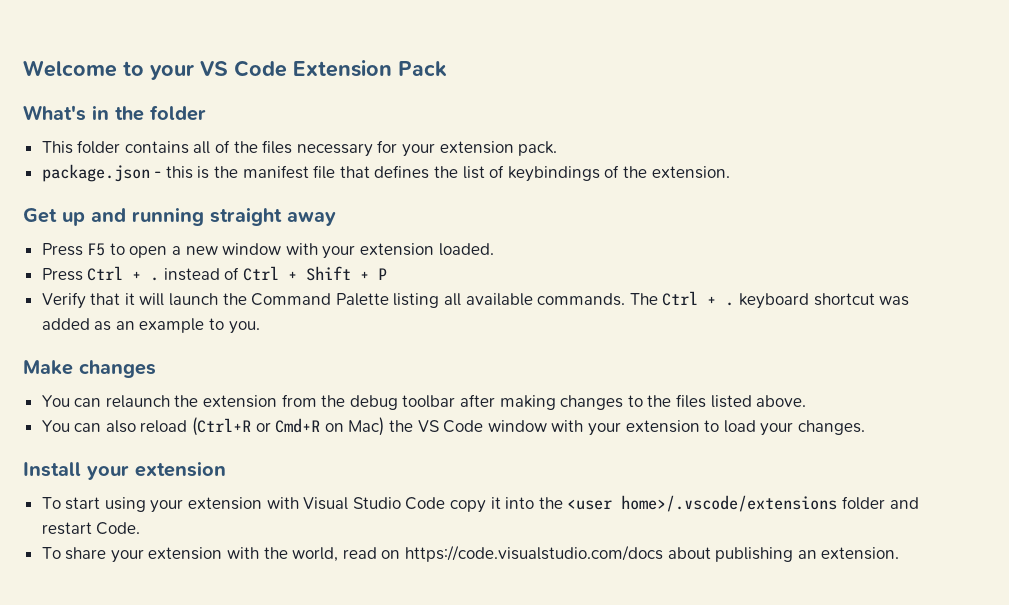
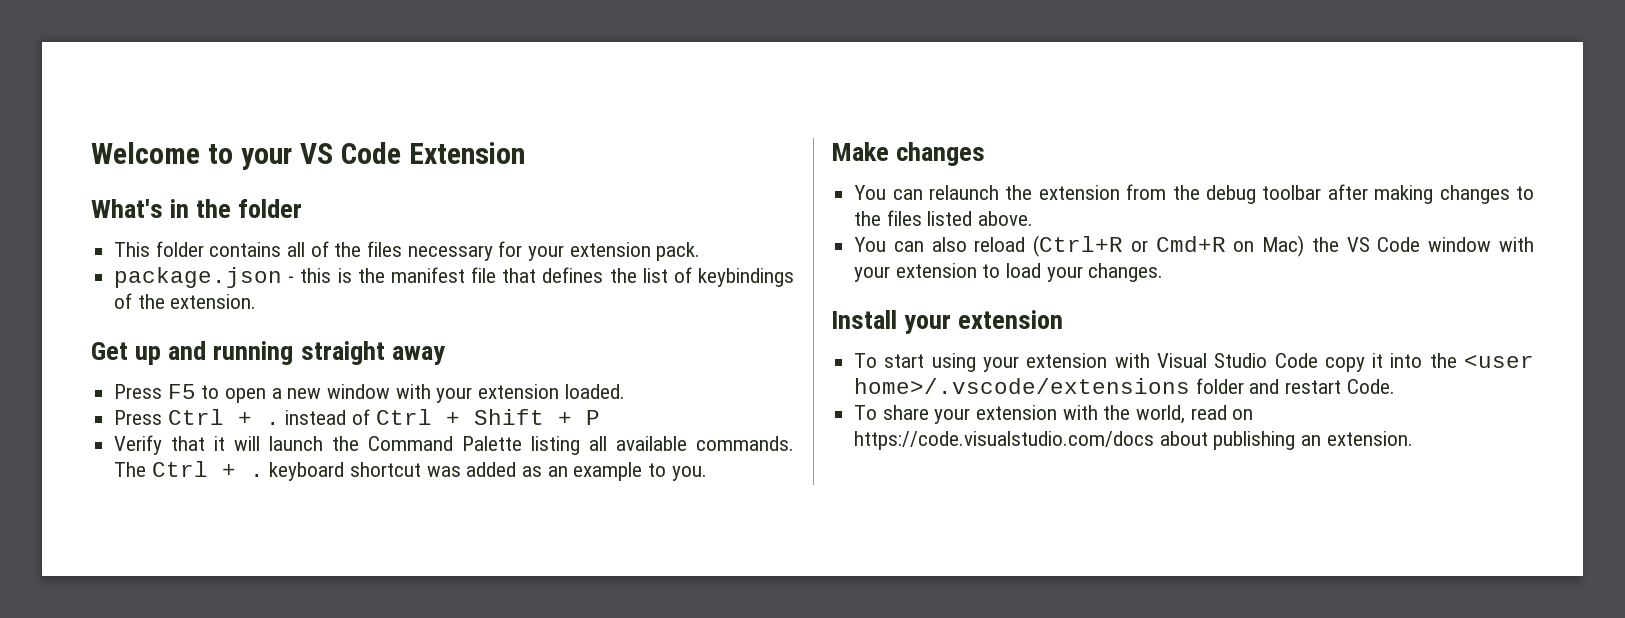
[398,61,447,77] Pack -> (525, 153) none

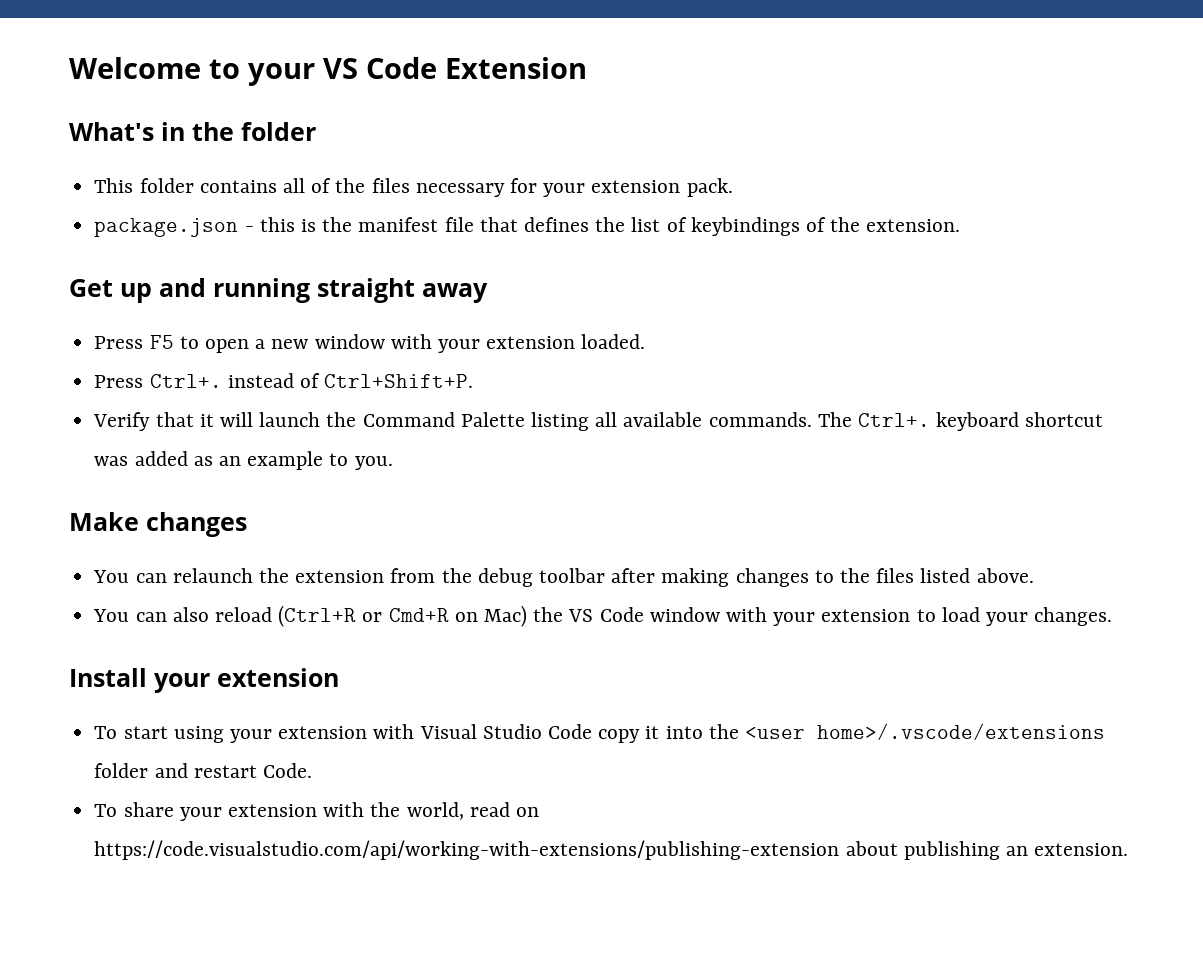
[167,409,600,425] Ctrl + . instead of Ctrl + Shift + P -> [149,373,474,388] Ctrl+. instead of Ctrl+Shift+P.
[151,461,264,477] Ctrl + . -> [858,413,931,427] Ctrl+.
[854,431,1155,450] https://code.visualstudio.com/docs -> [94,840,840,860] https://code.visualstudio.com/api/working-with-extensions/publishing-extension

